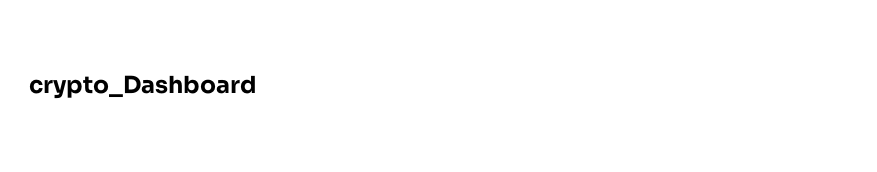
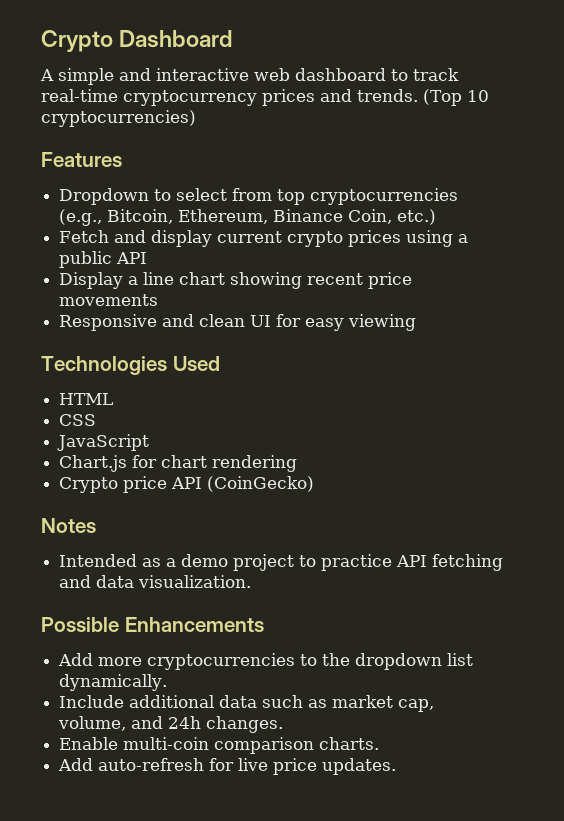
[29,75,257,99] crypto_Dashboard -> [41,30,234,52] [40,68,459,85] [41,89,489,106] [41,110,196,127] [41,152,122,167] [59,188,459,205] [59,209,437,226] [59,230,469,247] [59,251,148,268] [59,272,413,289] [59,294,159,306] [59,314,417,331] [41,356,220,375] [59,393,114,405] [59,414,97,426] [57,434,150,451] [59,455,298,472] [59,476,315,493] [41,518,96,533] [59,554,504,571] [59,575,252,588] [41,617,264,632] [58,653,474,670] [59,674,168,691] [59,695,435,712] [58,716,284,733] [59,737,380,754] [58,758,397,775] Crypto Dashboard // A simple and interactive web dashboard to track real-time cryptocurrency prices and trends. (Top 10 cryptocurrencies) // Features // Dropdown to select from top cryptocurrencies (e.g., Bitcoin, Ethereum, Binance Coin, etc.) // Fetch and display current crypto prices using a public API // Display a line chart showing recent price movements // Responsive and clean UI for easy viewing // Technologies Used // HTML // CSS // JavaScript // Chart.js for chart rendering // Crypto price API (CoinGecko) // Notes // Intended as a demo project to practice API fetching and data visualization. // Possible Enhancements // Add more cryptocurrencies to the dropdown list dynamically. // Include additional data such as market cap, volume, and 24h changes. // Enable multi-coin comparison charts. // Add auto-refresh for live price updates.

